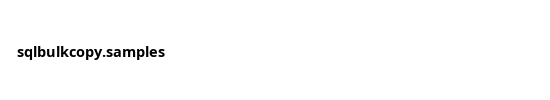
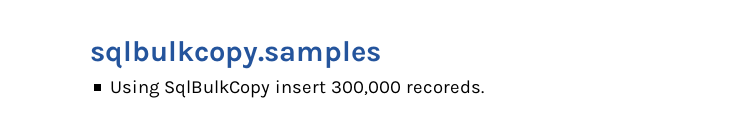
(165, 53) none -> [110,80,485,98] // Using SqlBulkCopy insert 300,000 recoreds.

